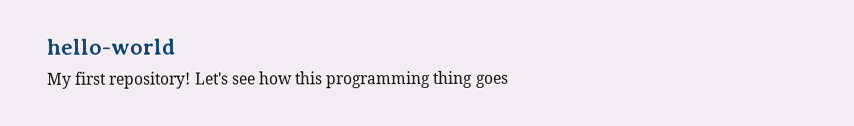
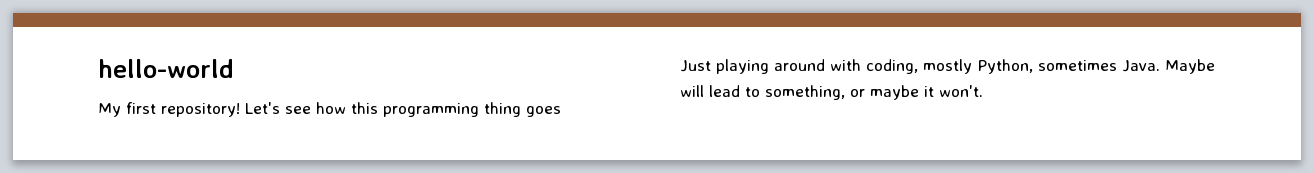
(509, 81) none -> [680,59,1215,74] [680,85,983,100] // Just playing around with coding, mostly Python, sometimes Java. Maybe will lead to something, or maybe it won't.

